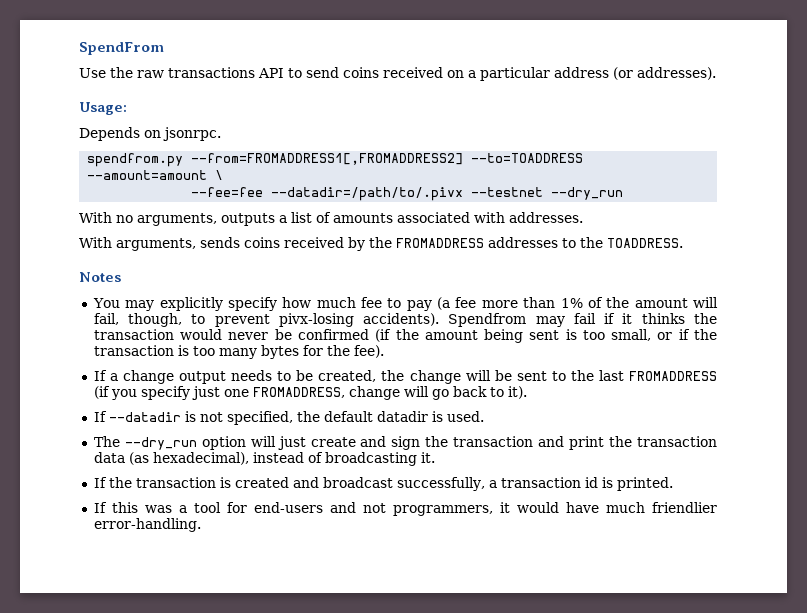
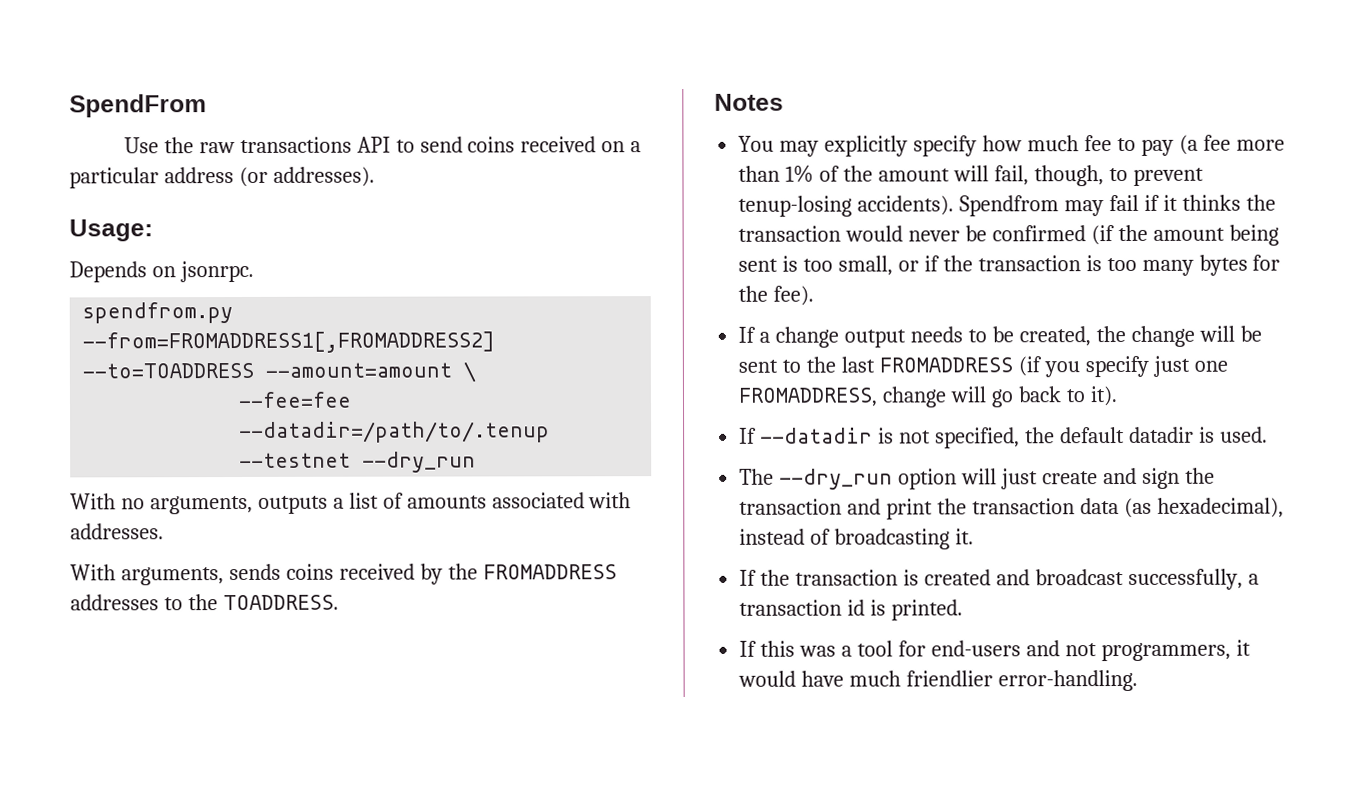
[271,187,464,201] --datadir=/path/to/.pivx -> [239,421,551,444] --datadir=/path/to/.tenup
[278,313,354,327] pivx-losing -> [738,195,853,217] tenup-losing

